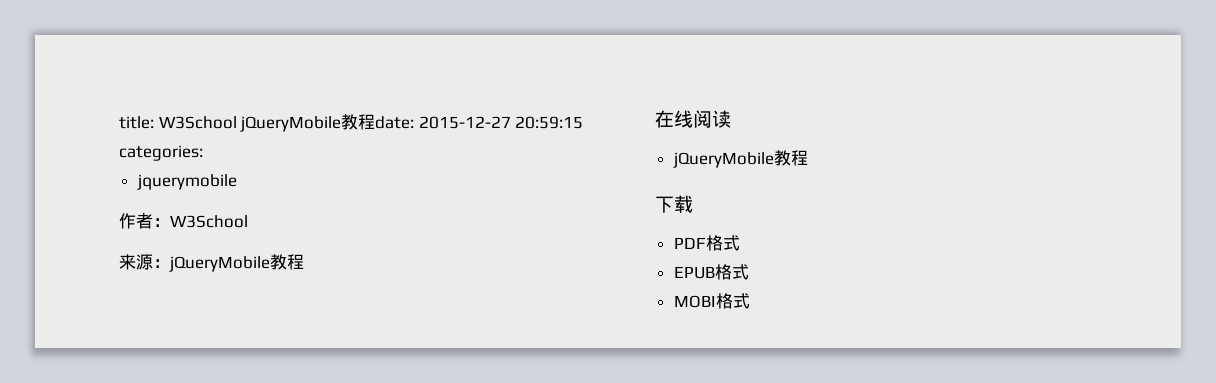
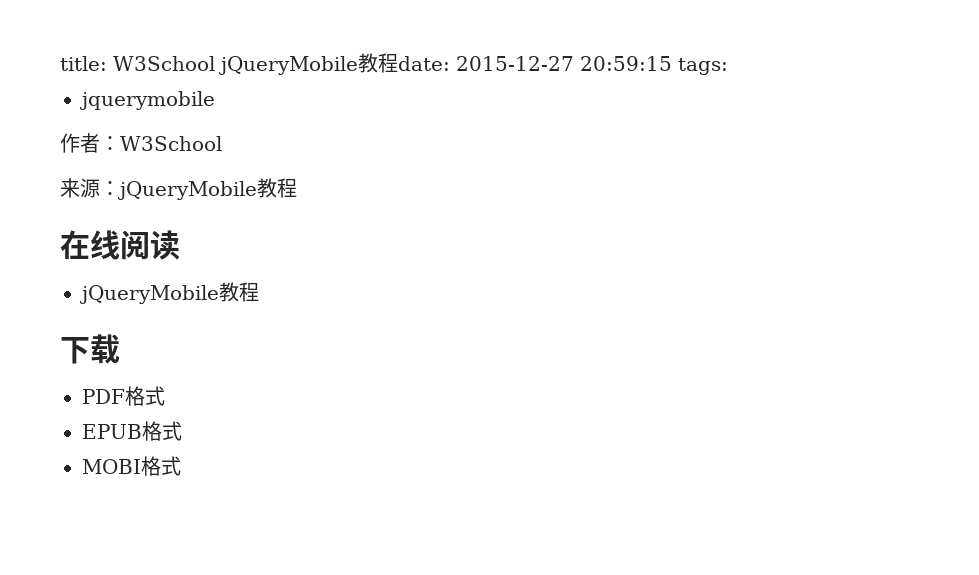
[119,145,203,161] categories: -> [678,58,728,75] tags:

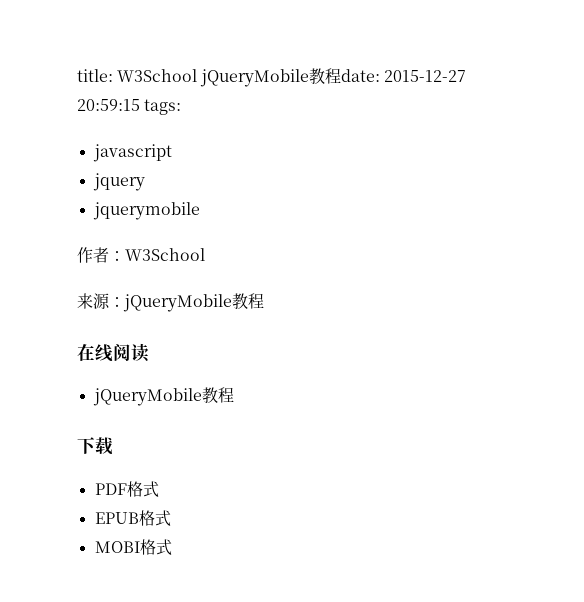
(728, 66) none -> [92,144,172,162] [92,173,145,191] // javascript // jquery

